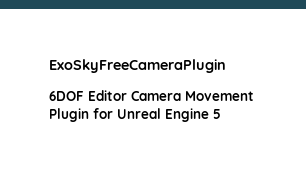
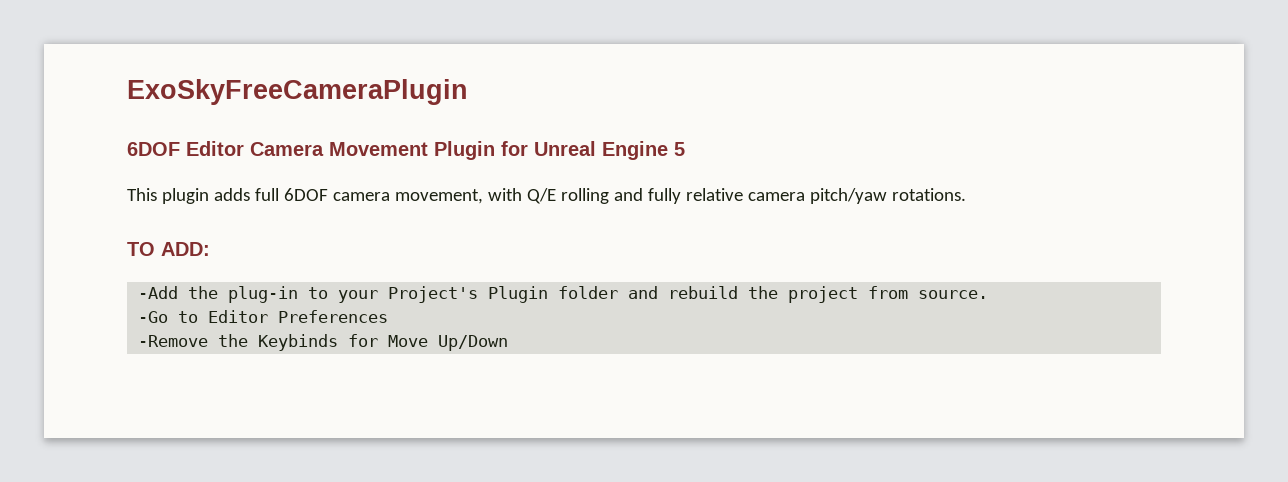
(221, 114) none -> [127,188,966,204] [127,242,210,256] [138,286,989,303] [138,310,389,323] [138,334,509,351] // This plugin adds full 6DOF camera movement, with Q/E rolling and fully relative camera pitch/yaw rotations. // TO ADD: // -Add the plug-in to your Project's Plugin folder and rebuild the project from source. // -Go to Editor Preferences // -Remove the Keybinds for Move Up/Down

